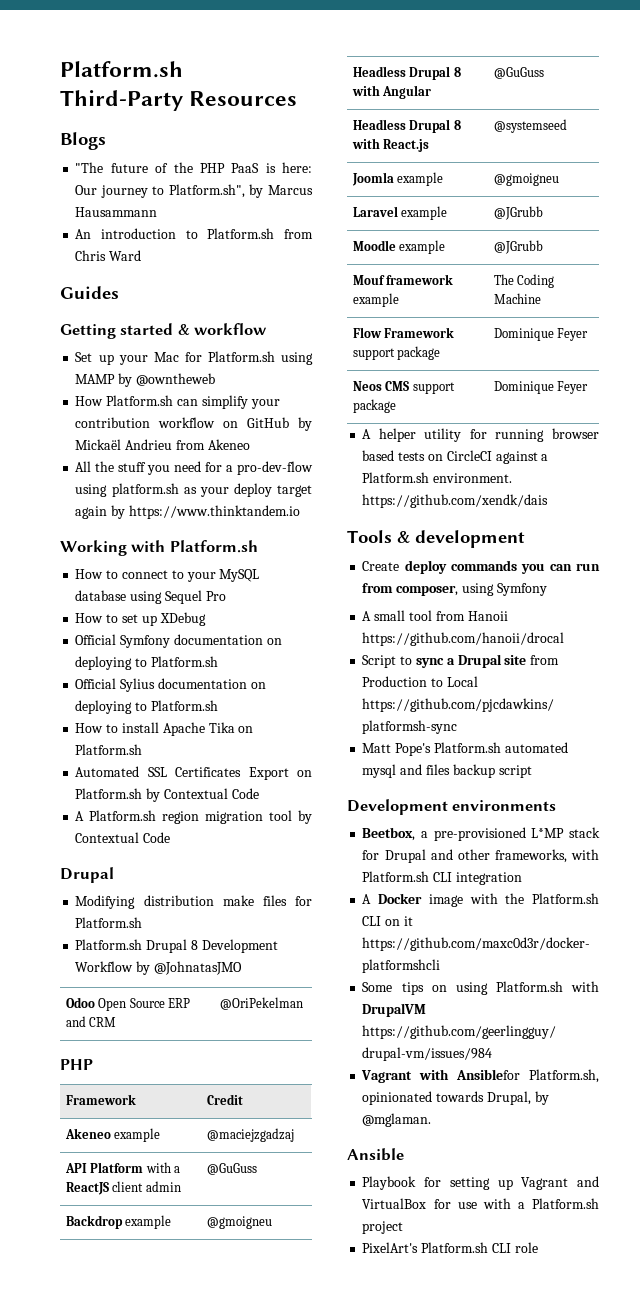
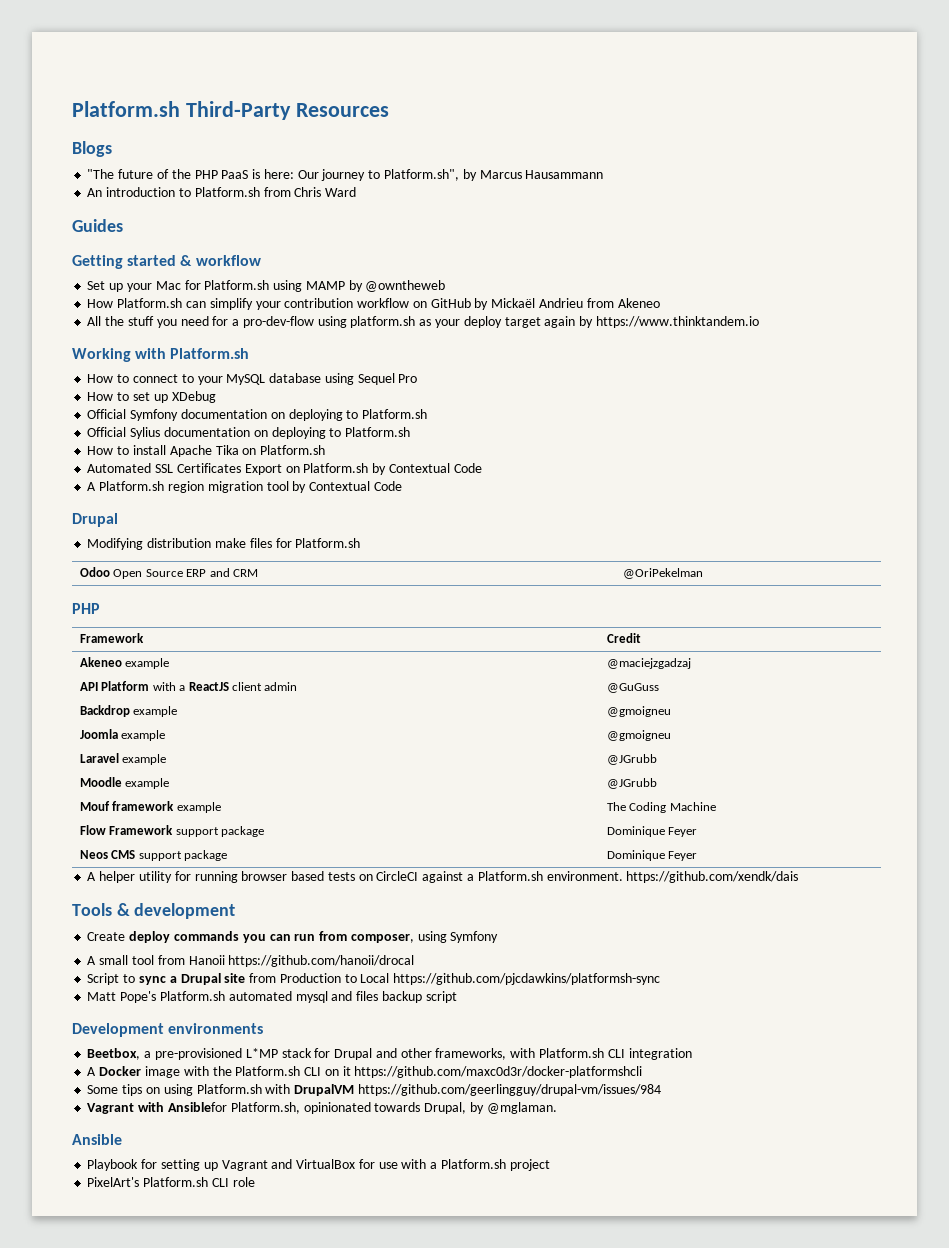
[75,939,278,953] [75,961,242,975] // Platform.sh Drupal 8 Development Workflow by @JohnatasJMO -> (361, 543) none
[353,66,461,80] [352,85,432,99] [494,67,545,79] [353,119,461,133] [352,138,430,152] [494,119,568,133] // Headless Drupal 8 with Angular | @GuGuss // Headless Drupal 8 with React.js | @systemseed -> (672, 711) none

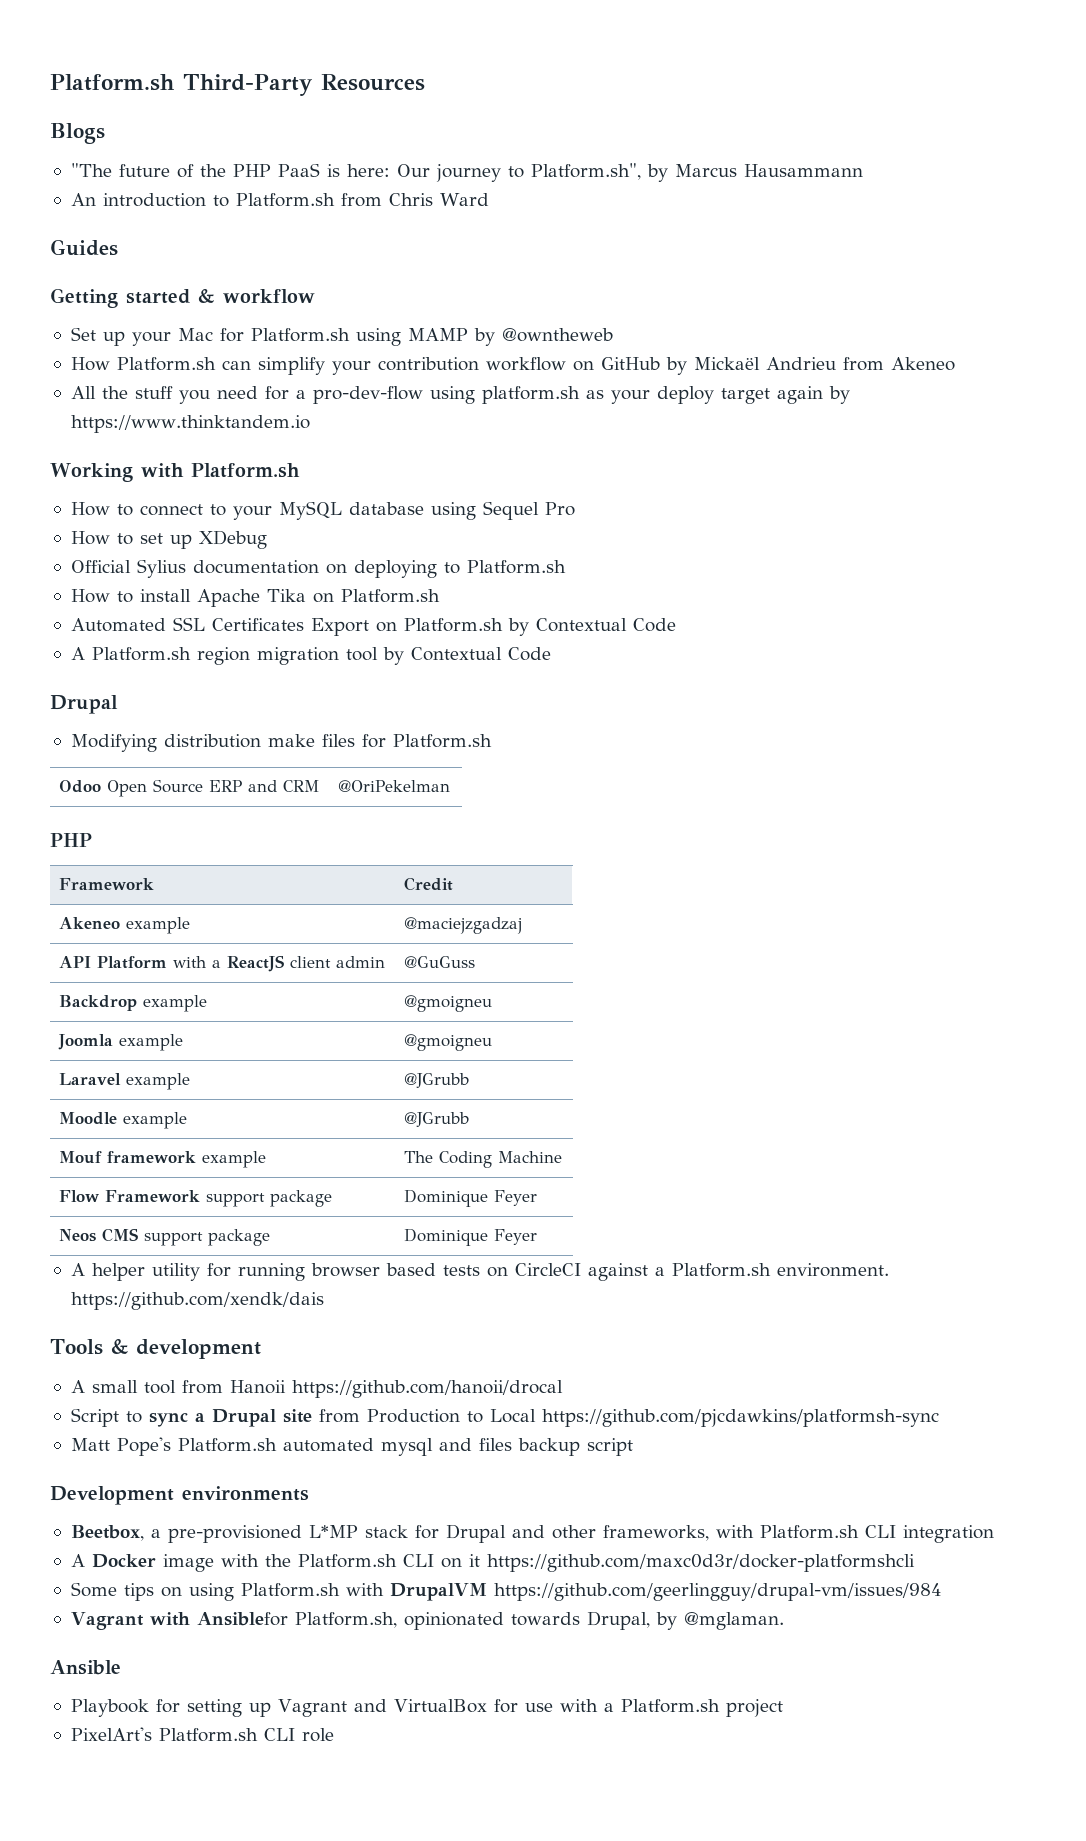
[87,409,428,421] // Official Symfony documentation on deploying to Platform.sh -> (267, 539) none
[87,931,499,943] // Create deploy commands you can run from composer, using Symfony -> (261, 1349) none

